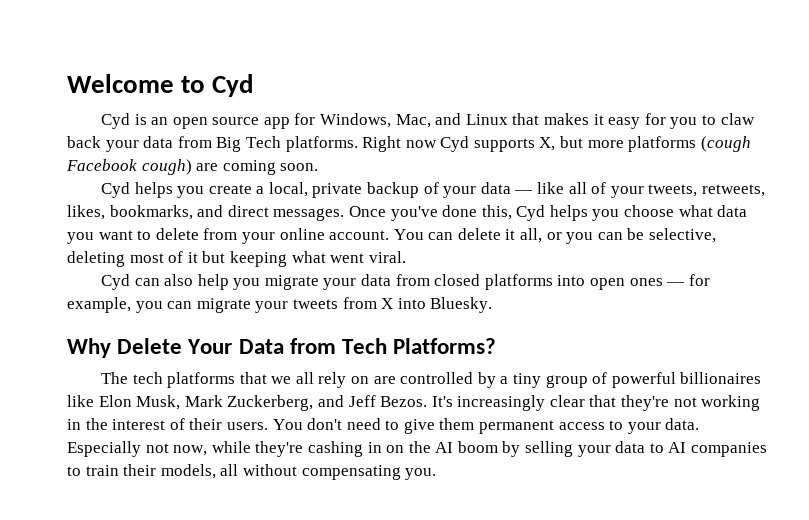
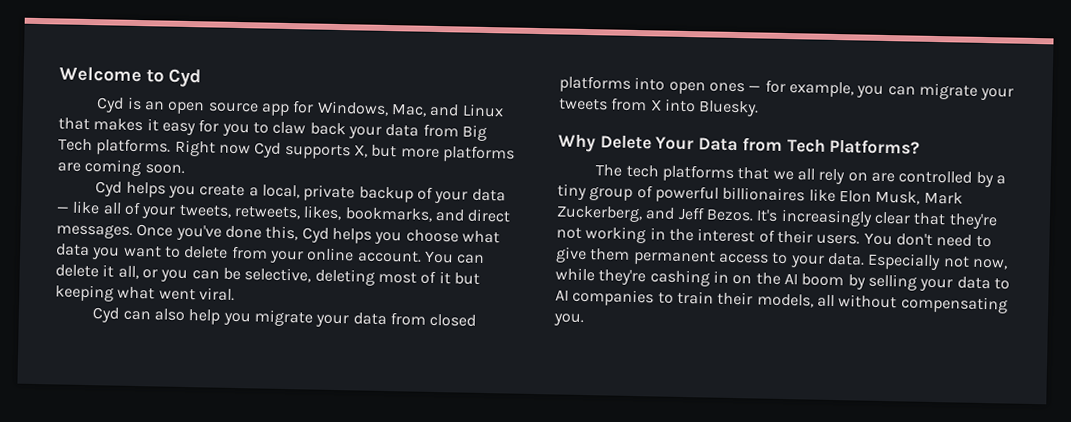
[700,136,751,152] [66,159,192,175] (cough Facebook cough) -> (515, 154) none

